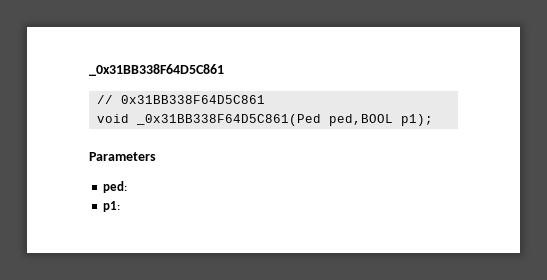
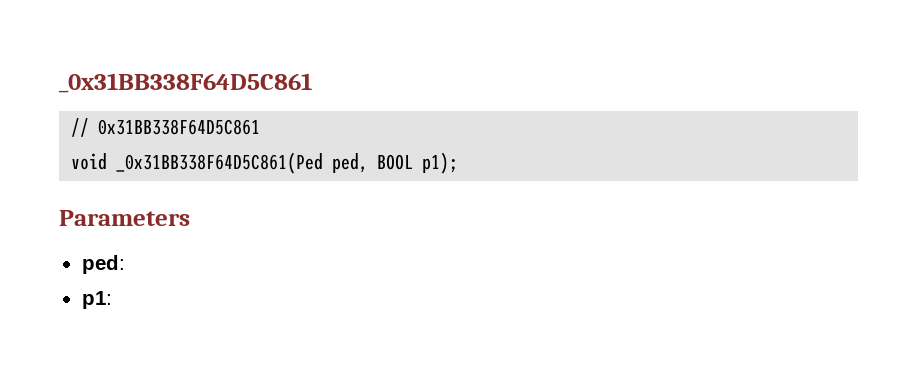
[328,114,393,126] ped,BOOL -> [332,153,414,173] ped, BOOL

